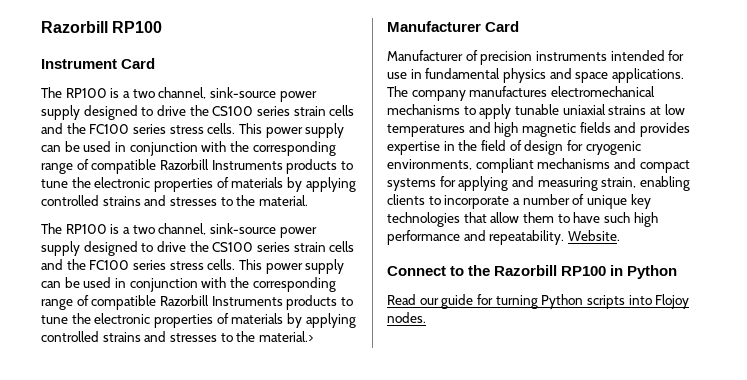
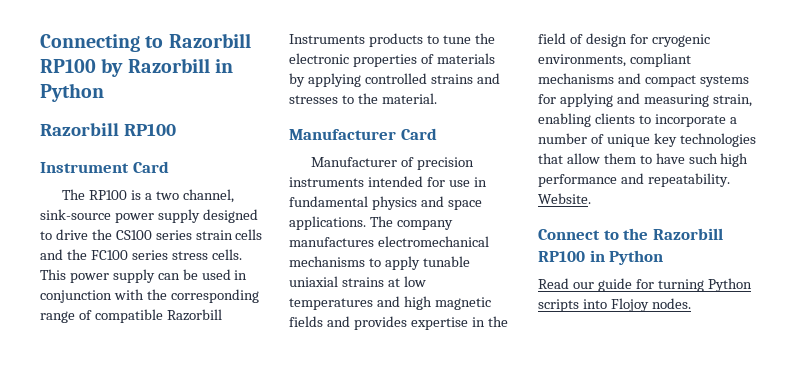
(41, 27) none -> [40,33,251,52] [40,58,233,77] [40,83,104,102] Connecting to Razorbill RP100 by Razorbill in Python //
[41,223,317,238] [41,241,355,256] [41,259,345,274] [41,277,336,292] [41,295,353,310] [41,313,356,328] [41,331,313,342] // The RP100 is a two channel, sink-source power supply designed to drive the CS100 series strain cells and the FC100 series stress cells. This power supply can be used in conjunction with the corresponding range of compatible Razorbill Instruments products to tune the electronic properties of materials by applying controlled strains and stresses to the material.> -> (437, 98) none

